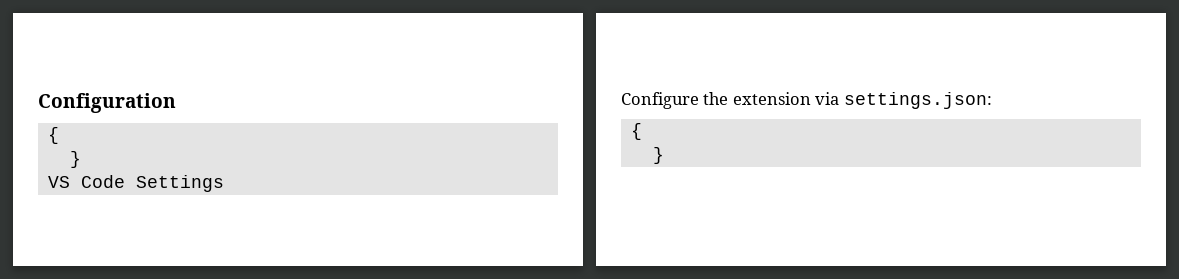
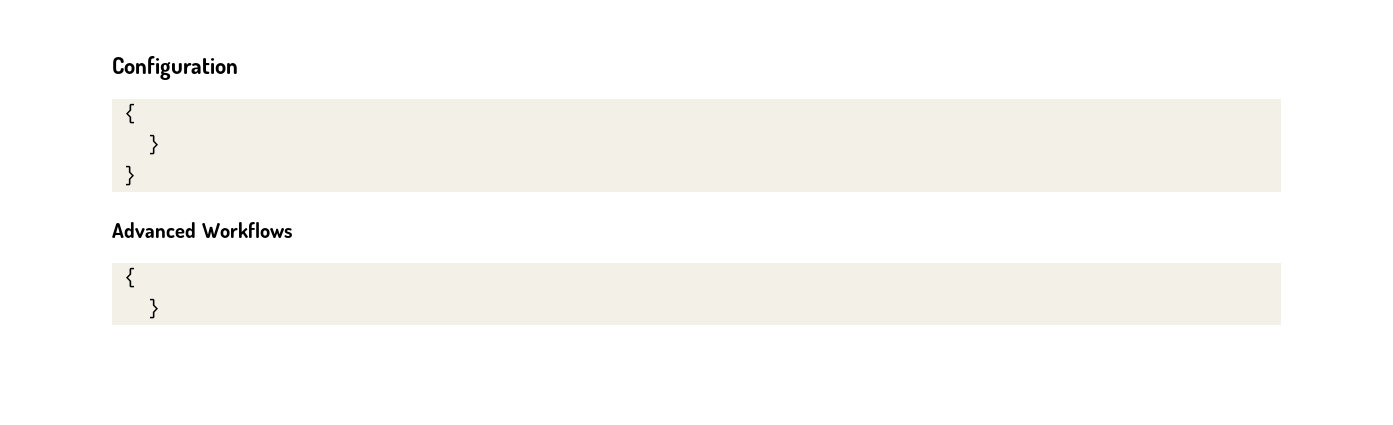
[47,175,224,192] [621,92,992,109] VS Code Settings // Configure the extension via settings.json: -> [124,165,137,186] [112,222,292,238] } // Advanced Workflows

